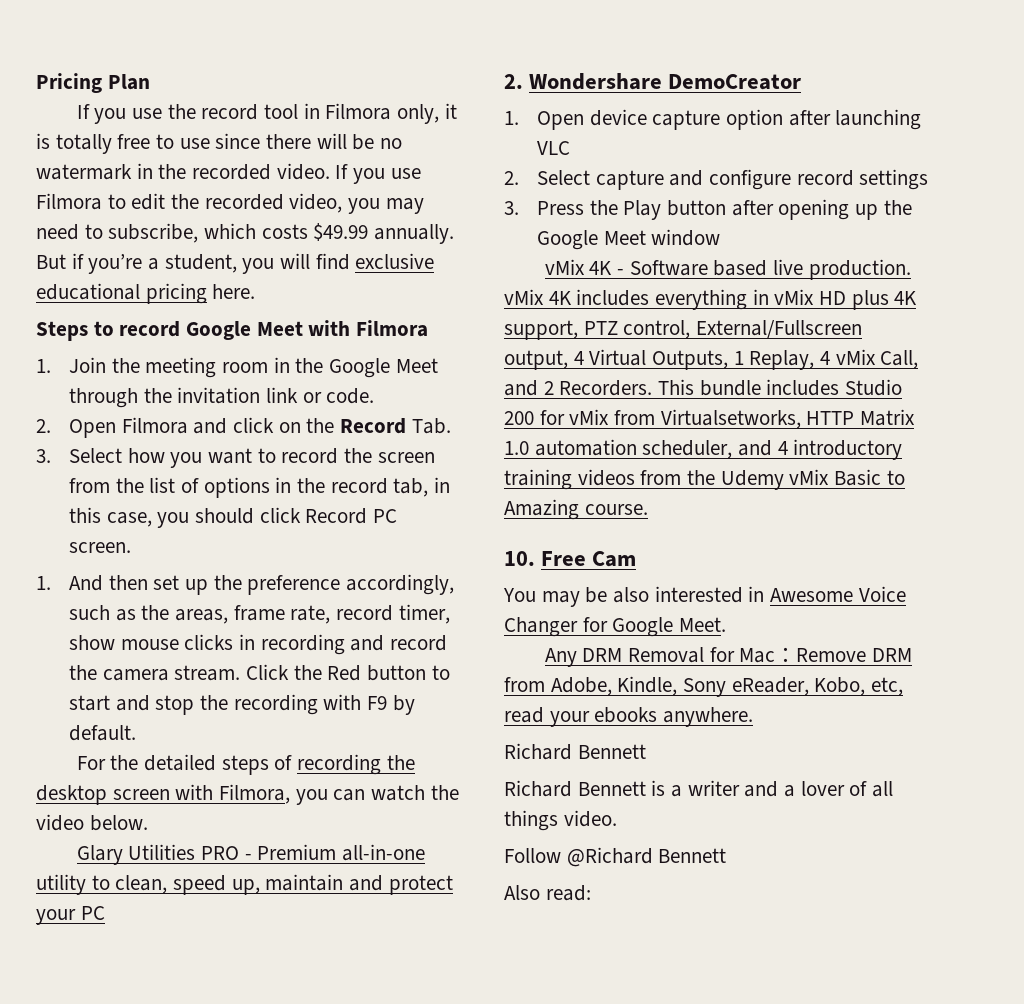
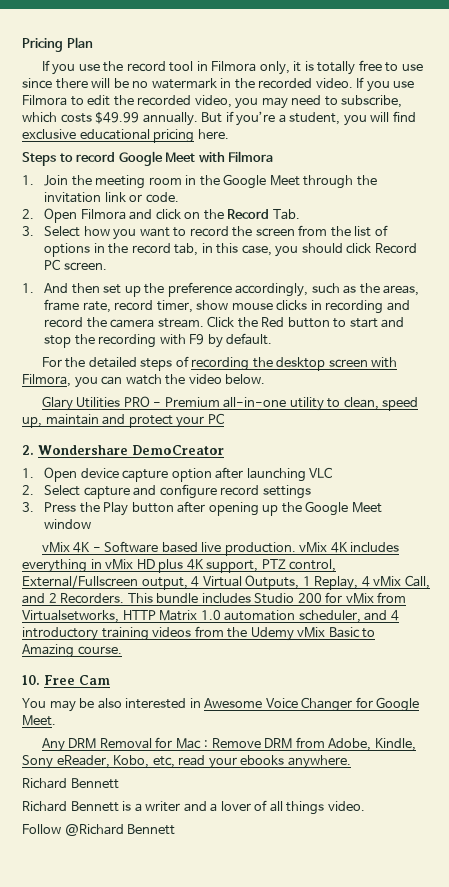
[504,885,591,901] // Also read: -> (176, 829) none

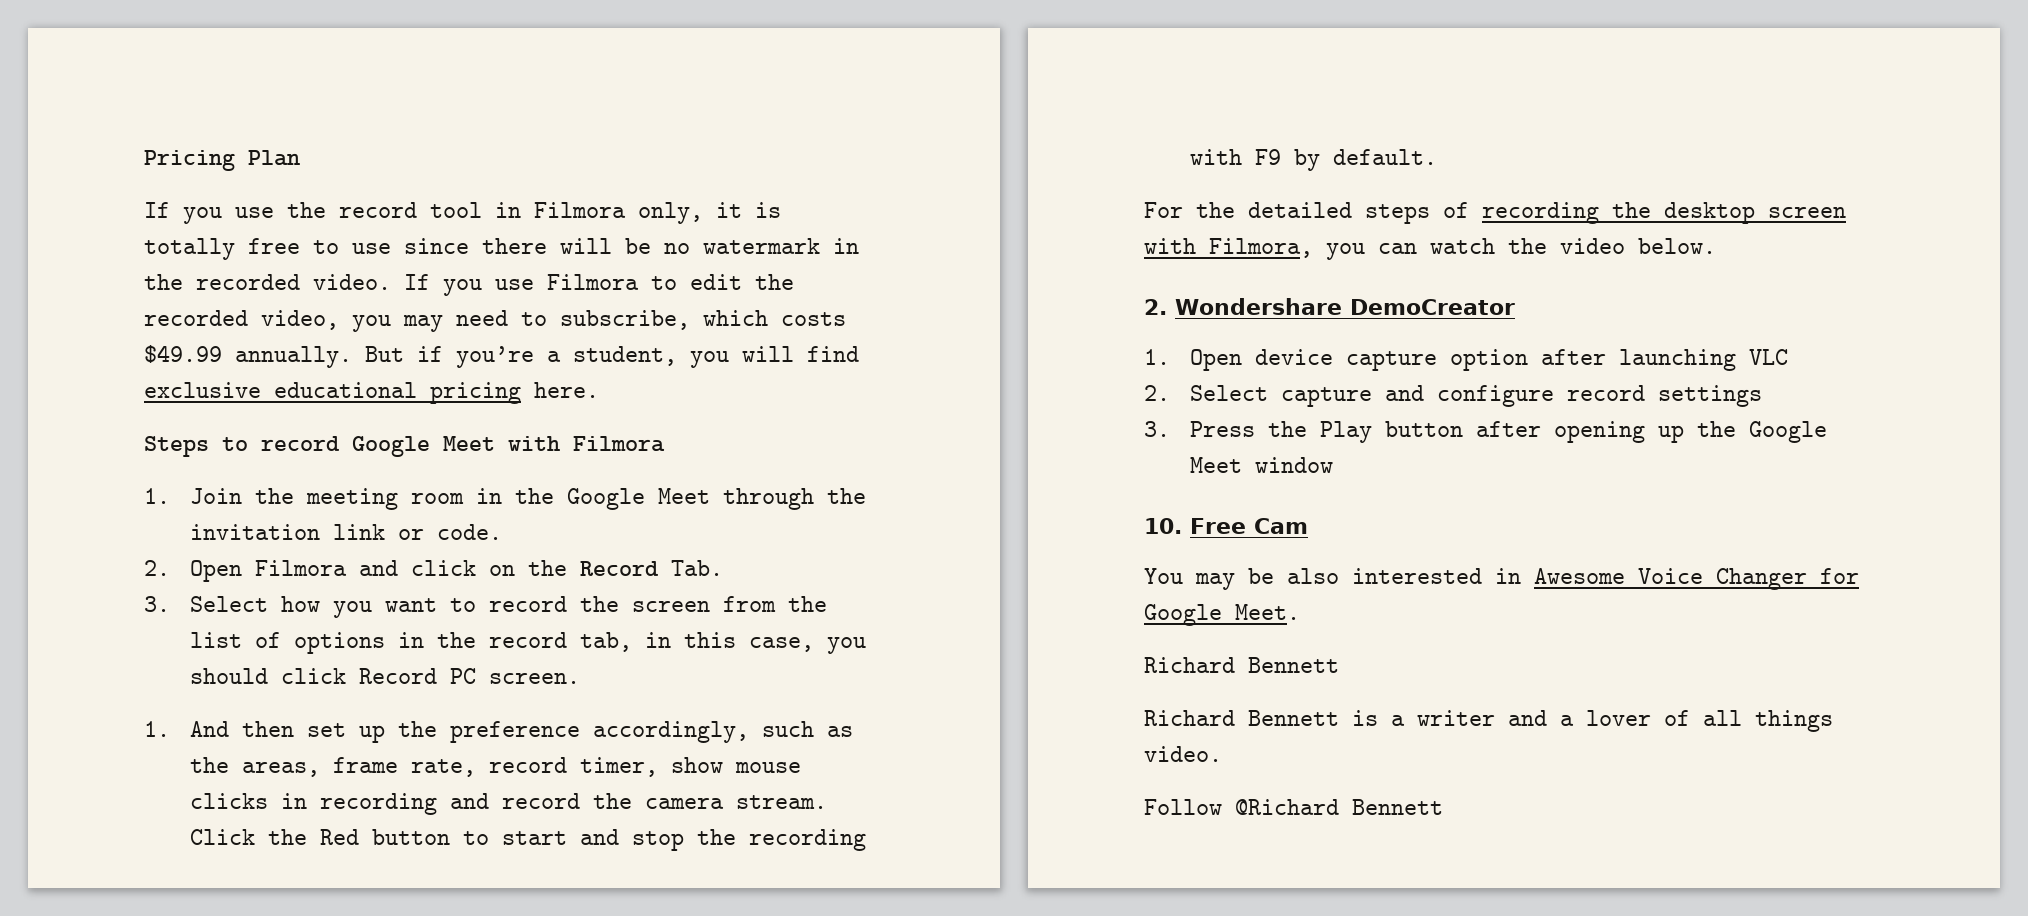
[41,396,419,411] [22,413,224,428] // Glary Utilities PRO - Premium all-in-one utility to clean, speed up, maintain and protect your PC -> (1716, 246) none
[41,541,400,556] [22,559,337,573] [22,575,430,590] [22,592,407,604] [22,610,399,623] [22,626,376,641] [22,644,122,658] // vMix 4K - Software based live production. vMix 4K includes everything in vMix HD plus 4K support, PTZ control, External/Fullscreen output, 4 Virtual Outputs, 1 Replay, 4 vMix Call, and 2 Recorders. This bundle includes Studio 200 for vMix from Virtualsetworks, HTTP Matrix 1.0 automation scheduler, and 4 introductory training videos from the Udemy vMix Basic to Amazing course. -> (1333, 465) none
[41,737,416,752] [22,755,351,769] // Any DRM Removal for Mac：Remove DRM from Adobe, Kindle, Sony eReader, Kobo, etc, read your ebooks anywhere. -> (1300, 612) none

